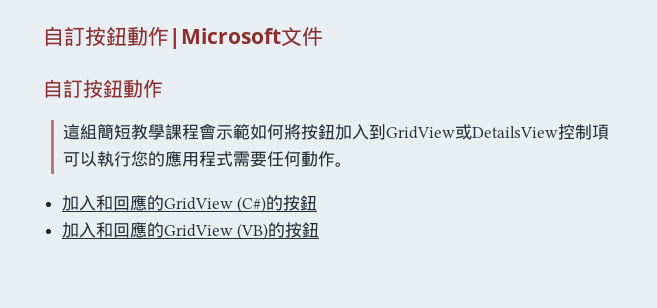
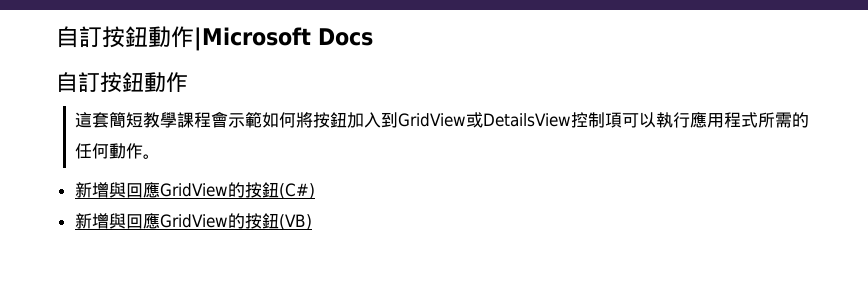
[281,27,323,47] 文件 -> [318,28,373,46] Docs
[80,124,98,140] 組 -> [91,112,109,128] 套
[131,151,166,167] 您的 -> (690, 120) none
[233,151,268,167] 需要 -> [757,112,809,128] 所需的
[61,195,318,213] [61,222,320,240] 加入和回應的GridView (C#)的按鈕 // 加入和回應的GridView (VB)的按鈕 -> [74,182,315,199] [74,213,312,230] 新增與回應GridView的按鈕(C#) // 新增與回應GridView的按鈕(VB)

